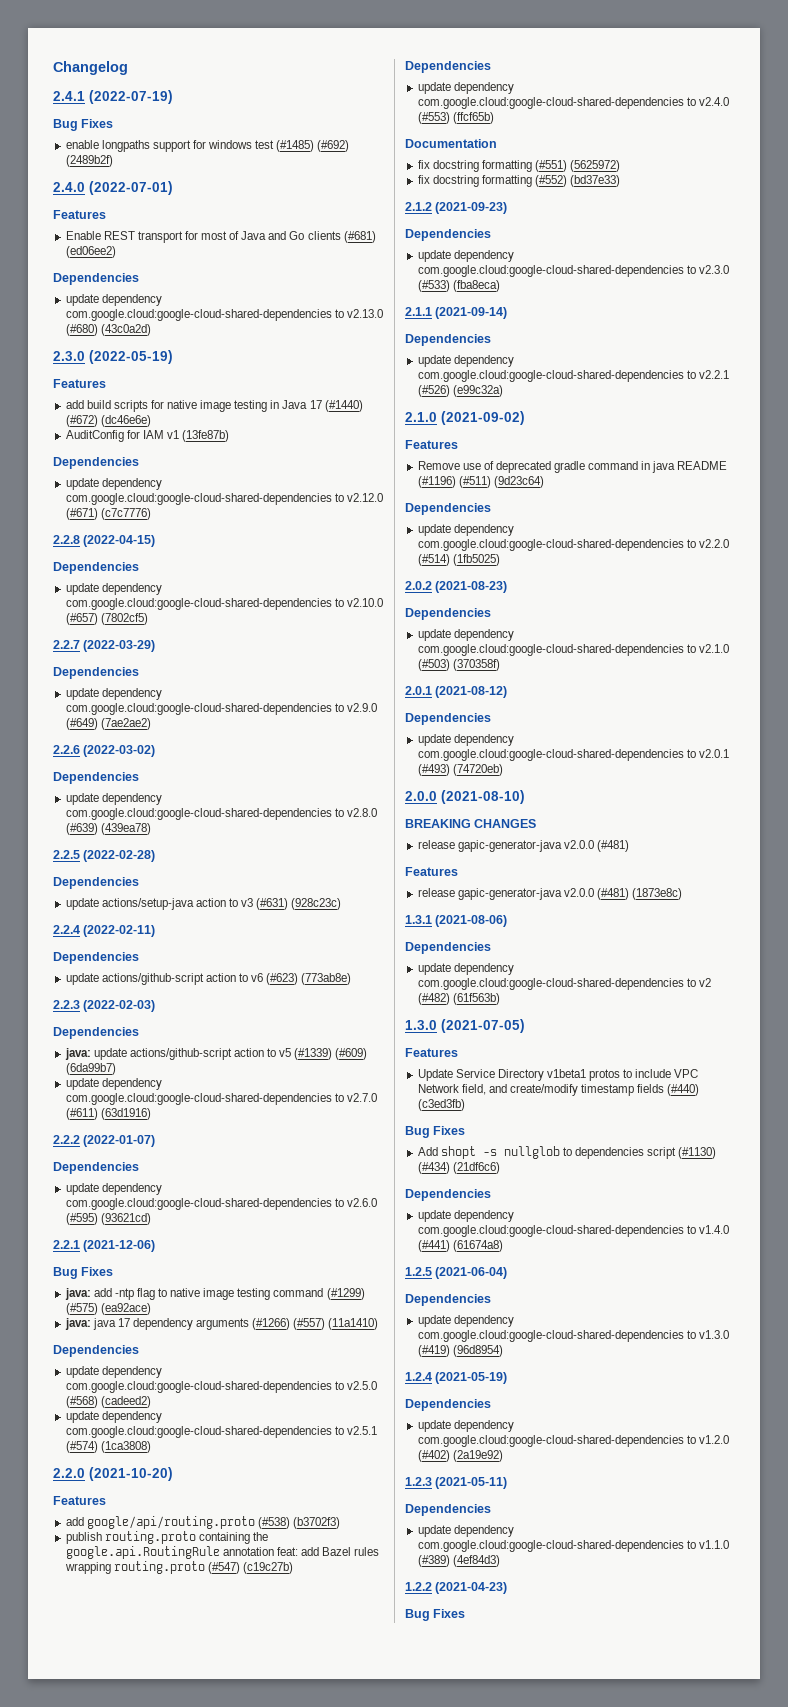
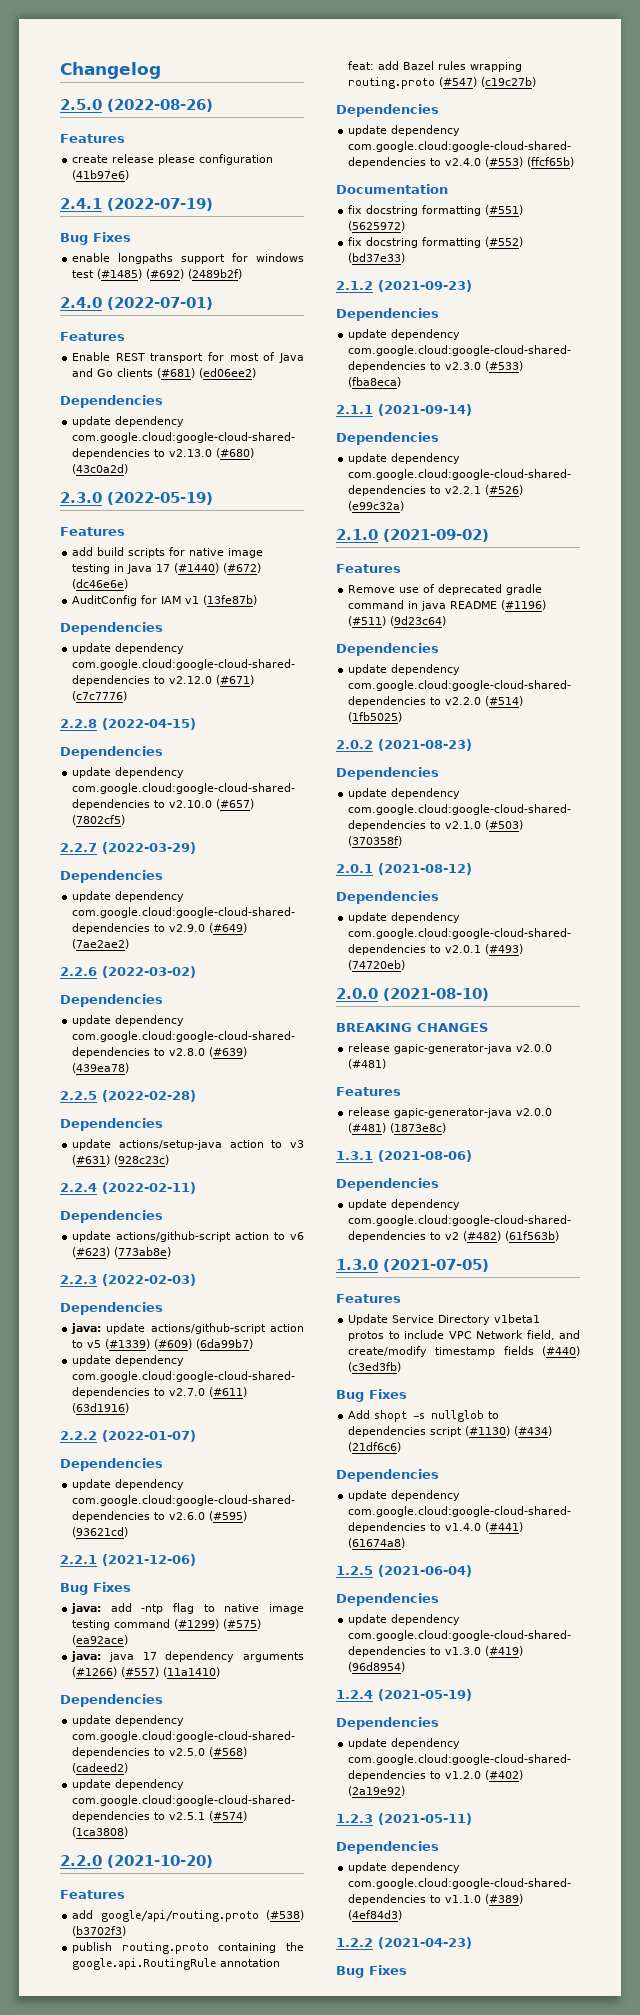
(128, 68) none -> [60,99,213,112] [60,134,125,143] [72,154,274,165] [72,170,130,180] // 2.5.0 (2022-08-26) // Features // create release please configuration (41b97e6)

